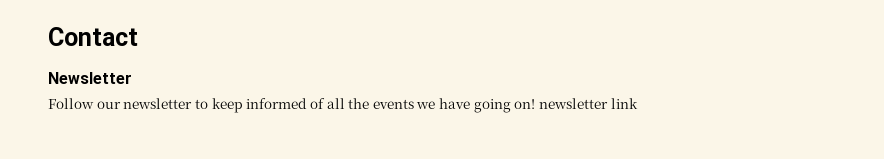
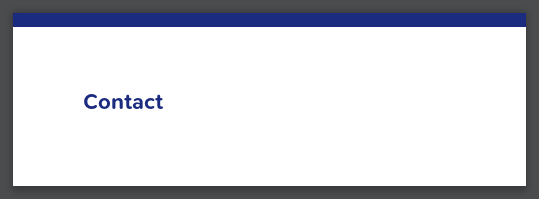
[48,72,132,84] [48,98,638,113] // Newsletter // Follow our newsletter to keep informed of all the events we have going on! newsletter link -> (164, 101) none

